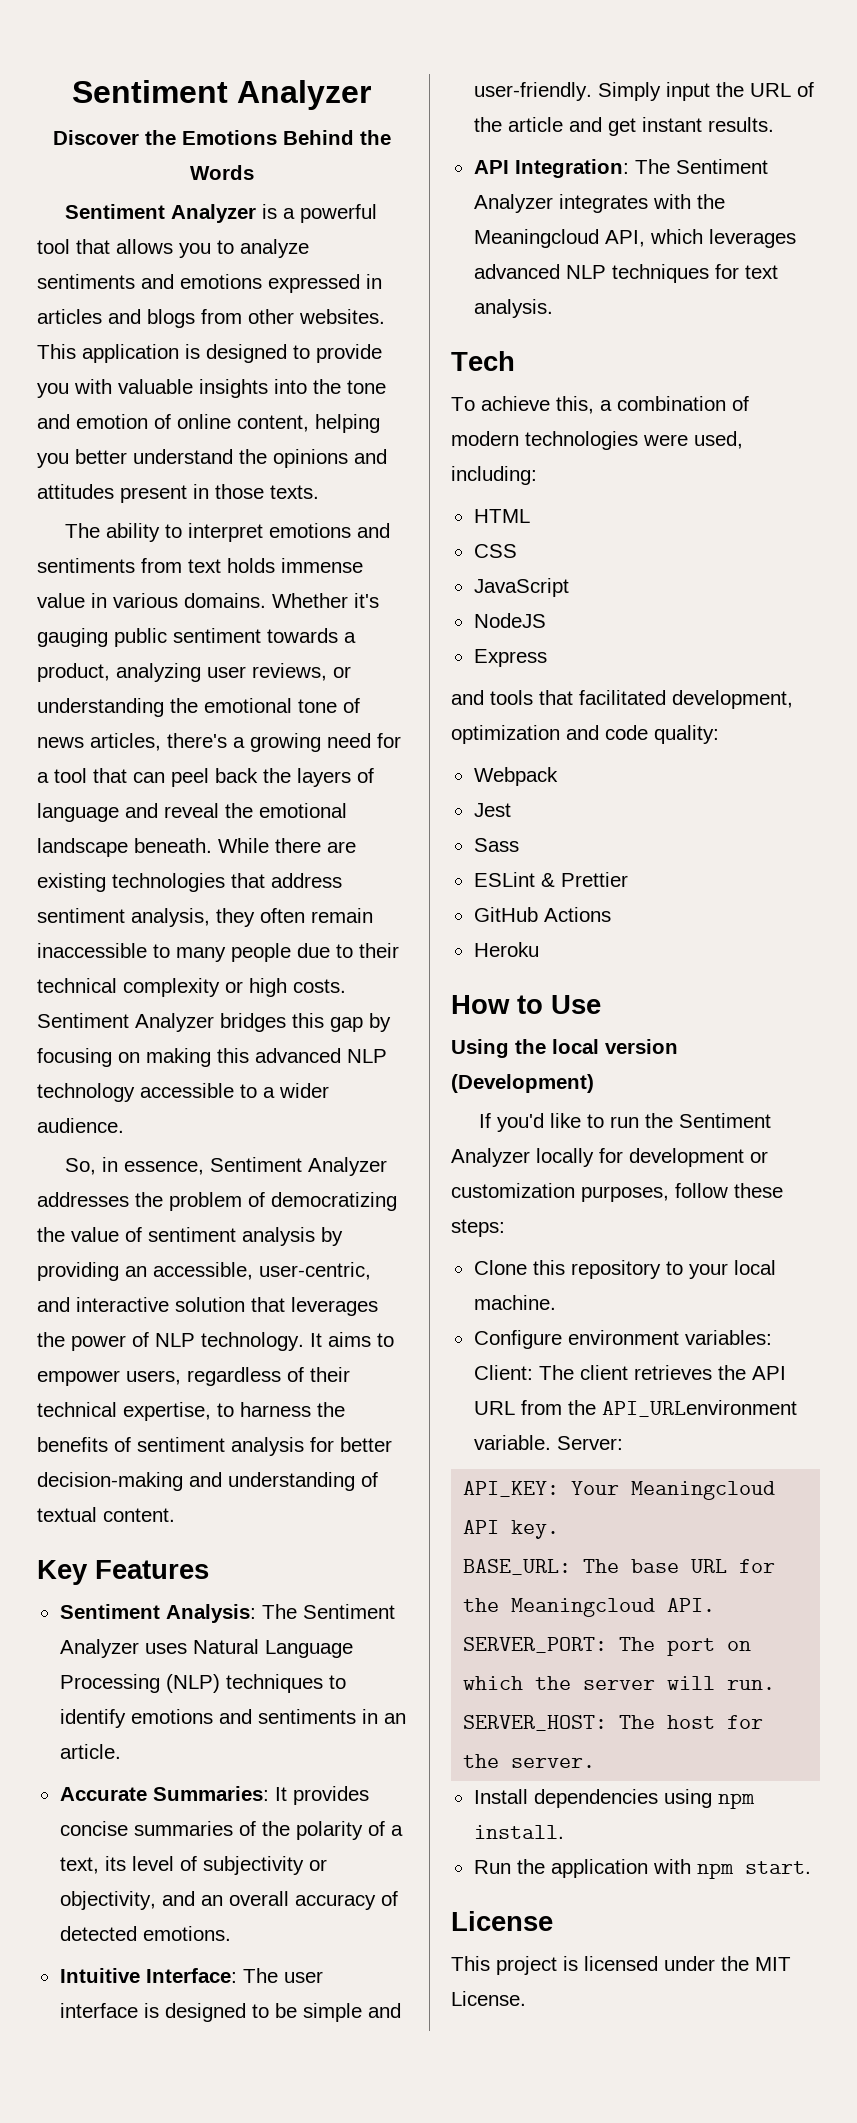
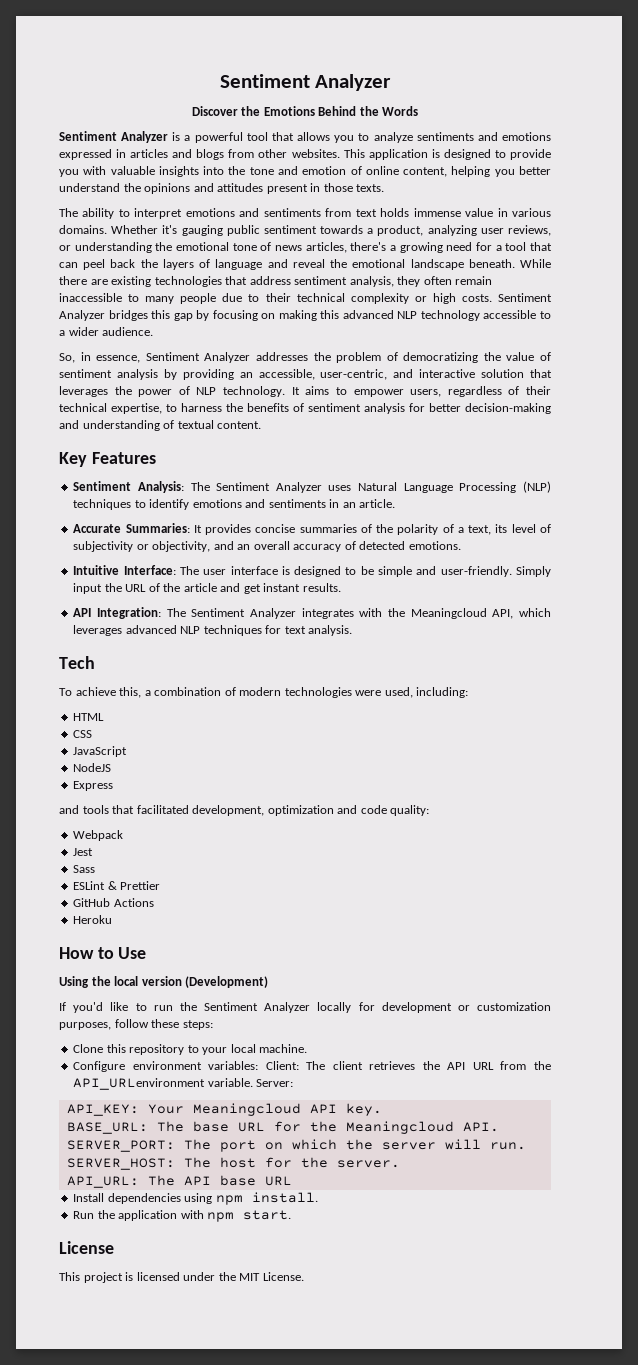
(596, 1763) none -> [66,1175,292,1188] // API_URL: The API base URL

